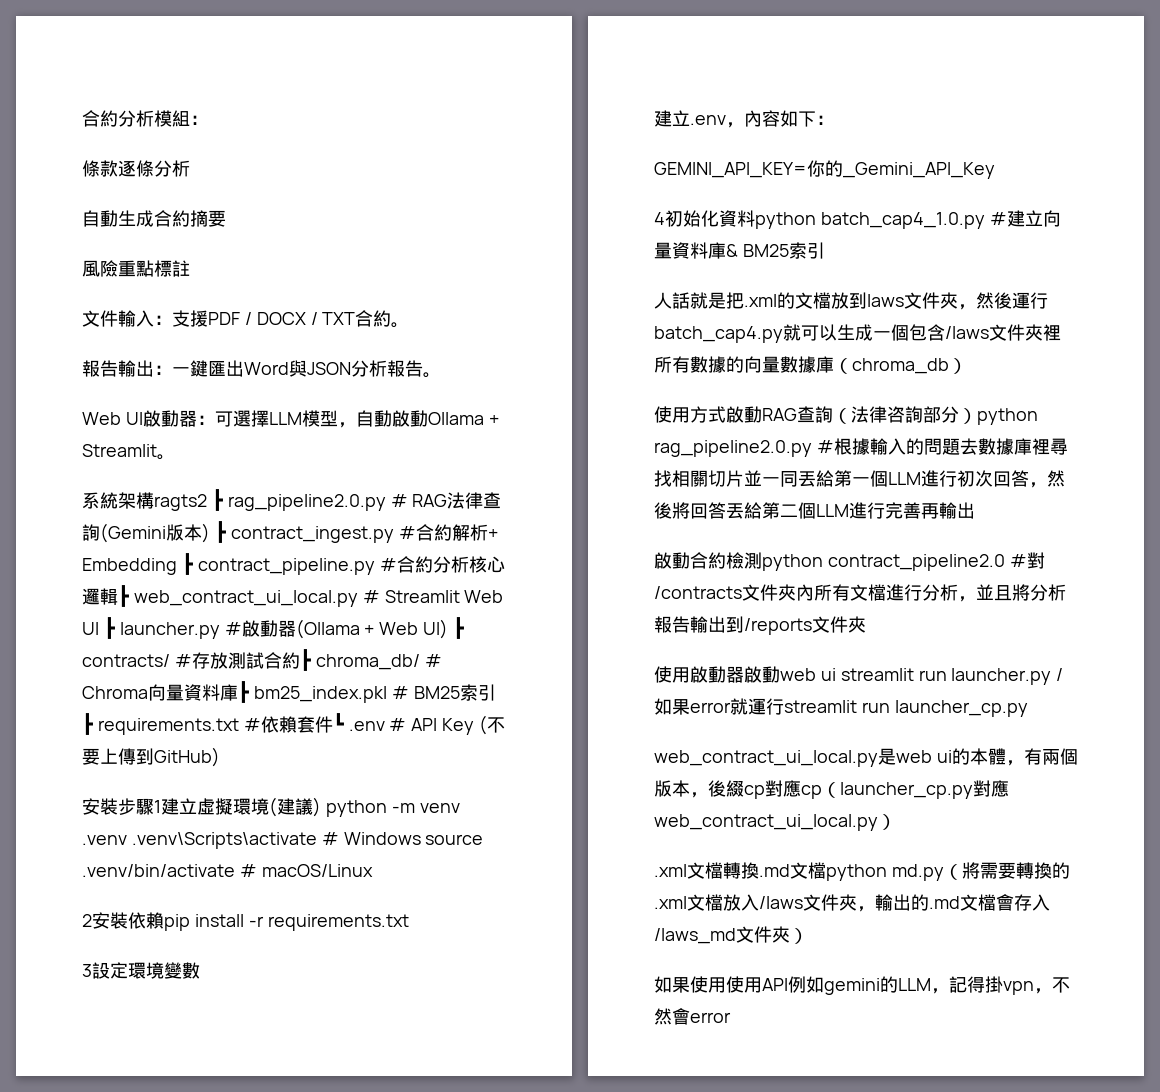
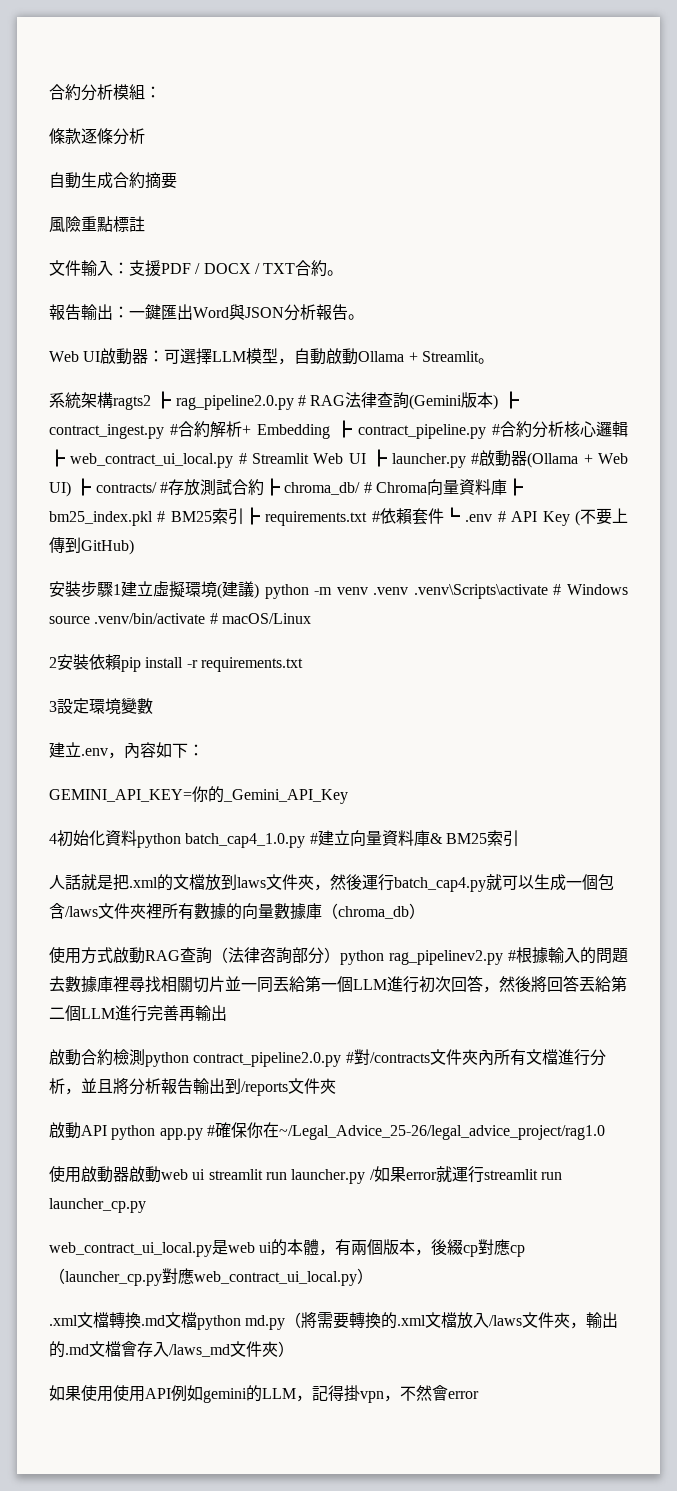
[654,440,812,457] rag_pipeline2.0.py -> [389,950,503,965] rag_pipelinev2.py
[827,554,1005,571] contract_pipeline2.0 -> [193,1052,342,1067] contract_pipeline2.0.py
(866, 624) none -> [49,1122,605,1140] // 啟動API python app.py #確保你在~/Legal_Advice_25-26/legal_advice_project/rag1.0

